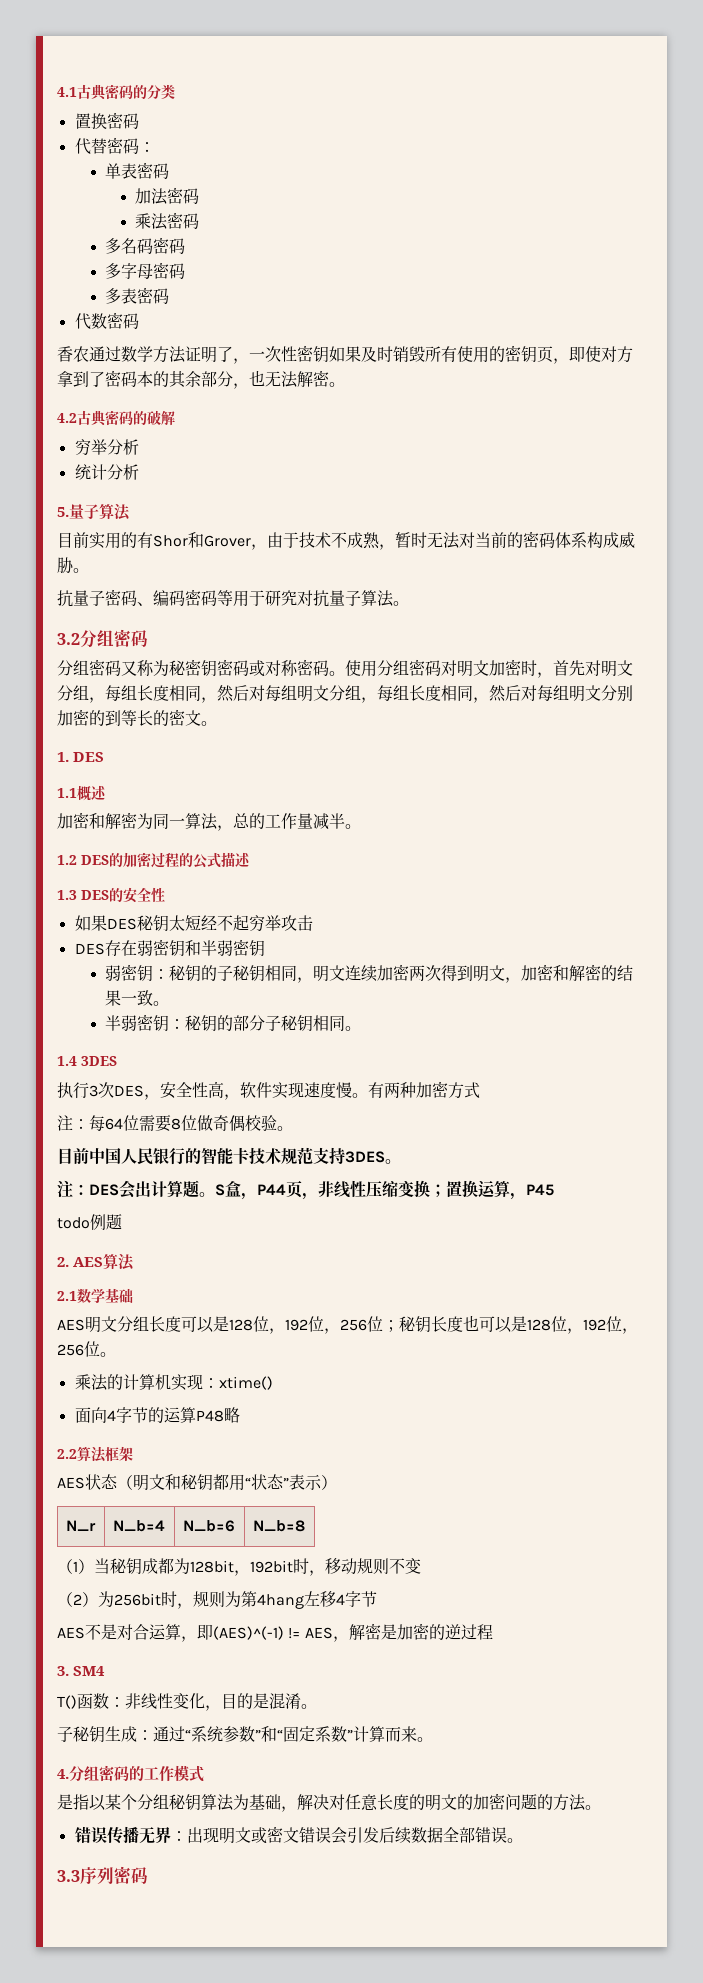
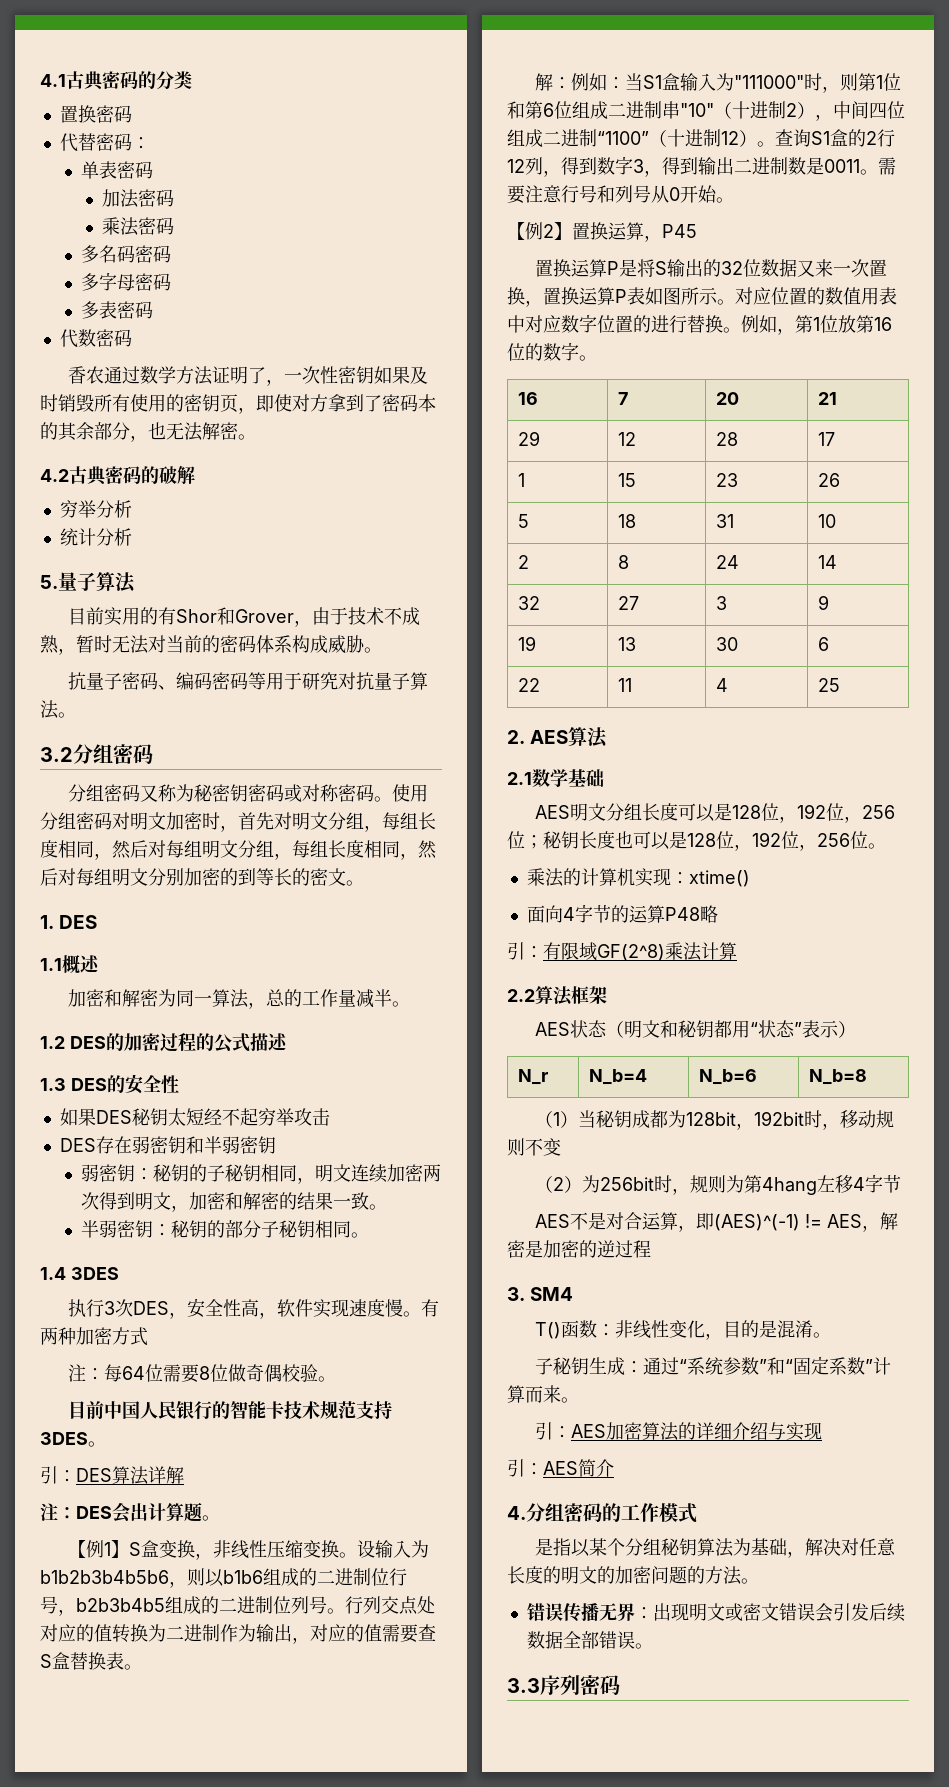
(401, 1161) none -> [40,1466,184,1485] // 引：DES算法详解
[215,1180,554,1200] [57,1214,122,1230] S盒，P44页，非线性压缩变换；置换运算，P45 // todo例题 -> [68,1540,430,1560] [40,1568,407,1588] [40,1596,435,1616] [40,1624,436,1644] [40,1652,142,1670] [535,73,902,93] [507,101,905,121] [507,129,895,147] [507,156,896,177] [507,185,734,204] [507,222,697,242] [535,259,888,277] [507,287,897,307] [507,314,892,335] [507,342,597,361] [517,392,538,405] [617,392,628,405] [715,392,739,405] [817,392,837,405] [517,431,540,446] [617,432,636,446] [715,432,738,446] [817,432,835,446] [517,473,525,487] [617,473,636,487] [715,473,738,487] [817,473,840,487] [517,514,529,528] [617,514,636,528] [715,514,734,528] [817,514,836,528] [517,555,529,569] [617,555,629,569] [715,555,739,569] [817,555,837,569] [517,596,540,610] [617,596,639,610] [715,596,727,610] [817,595,829,610] [517,636,536,651] [617,637,636,651] [715,637,738,651] [817,637,829,651] [517,678,540,692] [617,678,632,692] [715,678,728,692] [817,678,840,692] // 【例1】S盒变换，非线性压缩变换。设输入为b1b2b3b4b5b6，则以b1b6组成的二进制位行号，b2b3b4b5组成的二进制位列号。行列交点处对应的值转换为二进制作为输出，对应的值需要查S盒替换表。 // 解：例如：当S1盒输入为"111000"时，则第1位和第6位组成二进制串"10"（十进制2），中间四位组成二进制“1100”（十进制12）。查询S1盒的2行12列，得到数字3，得到输出二进制数是0011。需要注意行号和列号从0开始。 // 【例2】置换运算，P45 // 置换运算P是将S输出的32位数据又来一次置换，置换运算P表如图所示。对应位置的数值用表中对应数字位置的进行替换。例如，第1位放第16位的数字。 // 16 | 7 | 20 | 21 // 29 | 12 | 28 | 17 // 1 | 15 | 23 | 26 // 5 | 18 | 31 | 10 // 2 | 8 | 24 | 14 // 32 | 27 | 3 | 9 // 19 | 13 | 30 | 6 // 22 | 11 | 4 | 25
(240, 1415) none -> [507,942,737,961] // 引：有限域GF(2^8)乘法计算
(433, 1739) none -> [535,1422,823,1441] [507,1459,614,1477] // 引：AES加密算法的详细介绍与实现 // 引：AES简介

